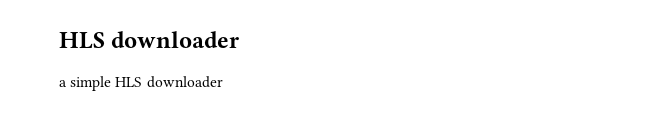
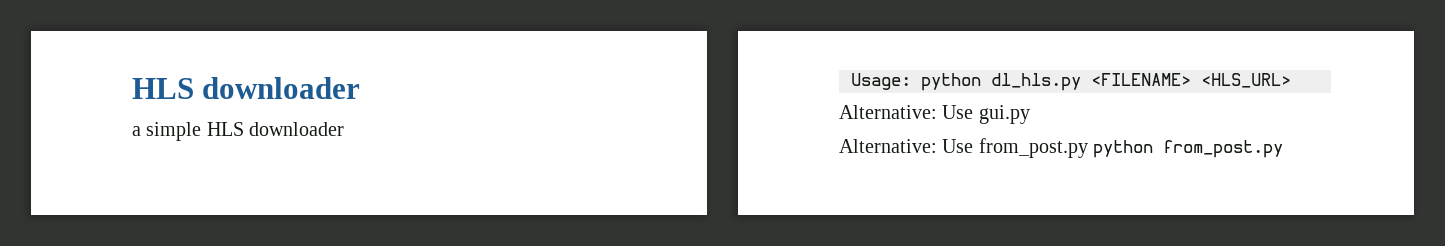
(223, 82) none -> [851,73,1291,91] [839,105,1030,124] [839,138,1284,158] // Usage: python dl_hls.py <FILENAME> <HLS_URL> // Alternative: Use gui.py // Alternative: Use from_post.py python from_post.py

